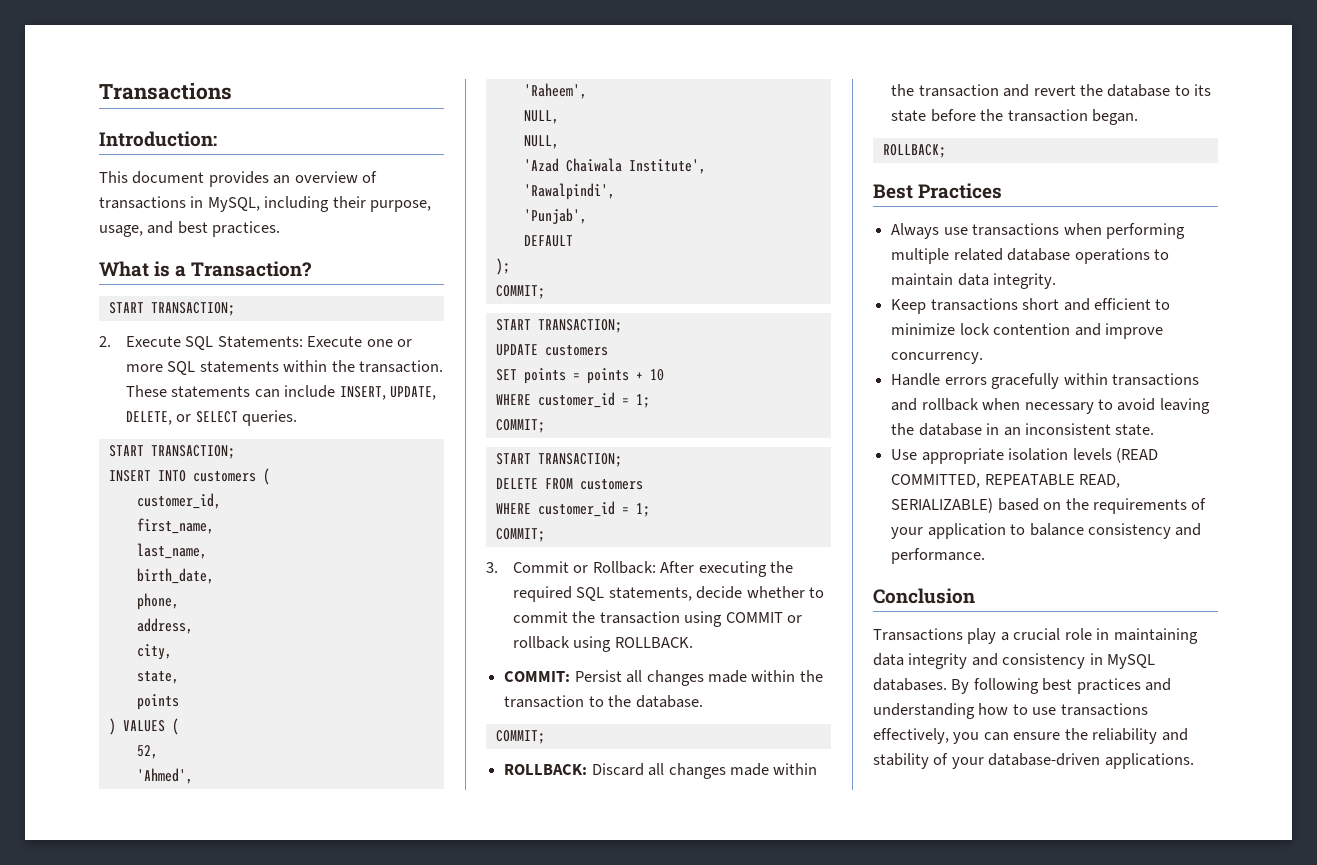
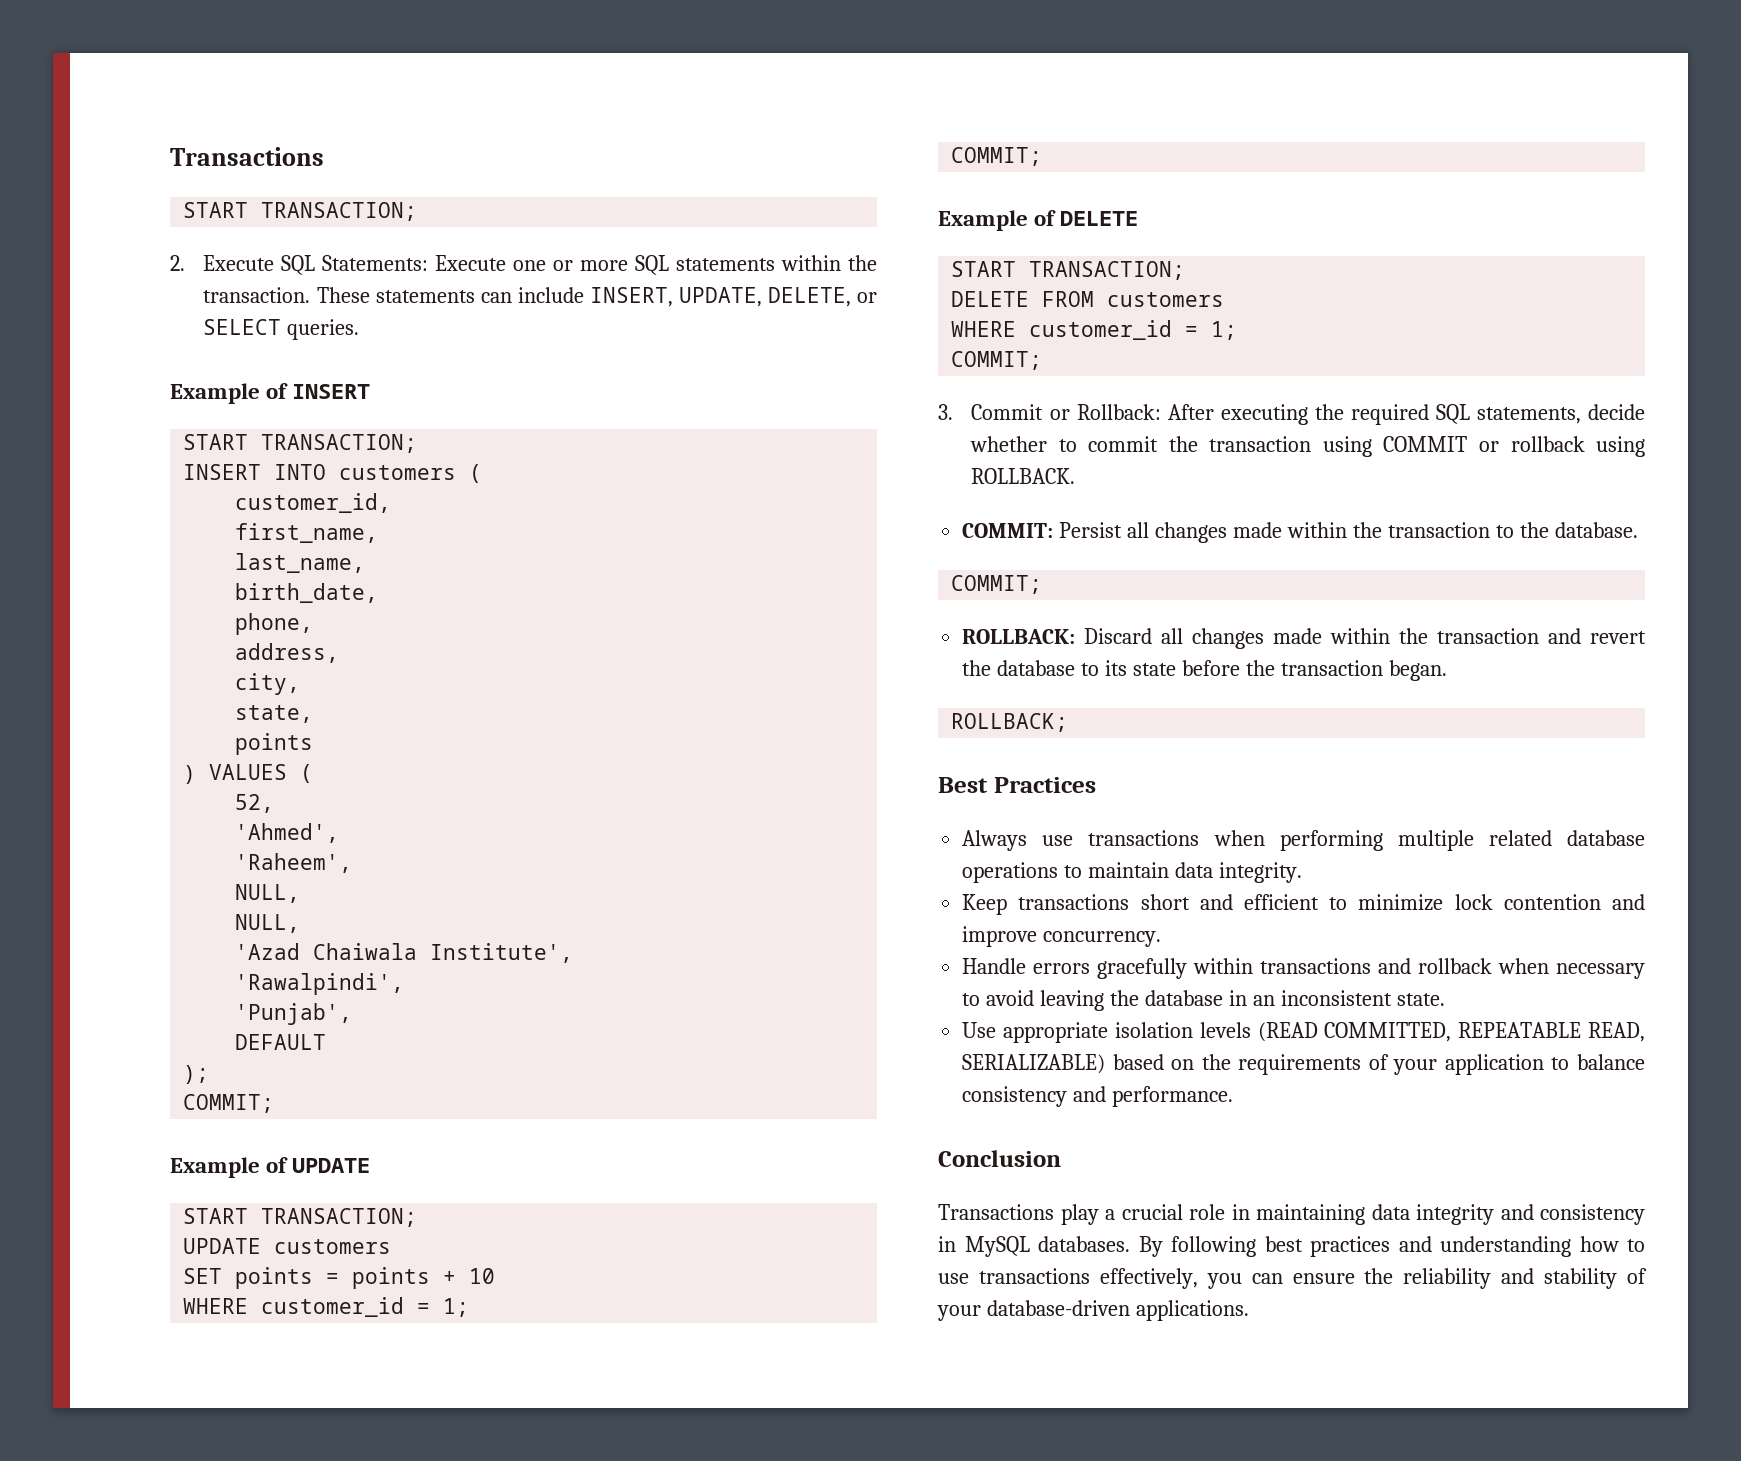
[99,83,232,100] [99,131,217,147] [99,171,378,187] [99,196,432,212] [99,221,281,237] [99,261,313,277] Transactions // Introduction: // This document provides an overview of transactions in MySQL, including their purpose, usage, and best practices. // What is a Transaction? -> [170,147,324,166] Transactions
(298, 418) none -> [170,383,371,404] // Example of INSERT
(545, 292) none -> [170,1157,371,1178] // Example of UPDATE
(545, 426) none -> [938,210,1139,231] // Example of DELETE

